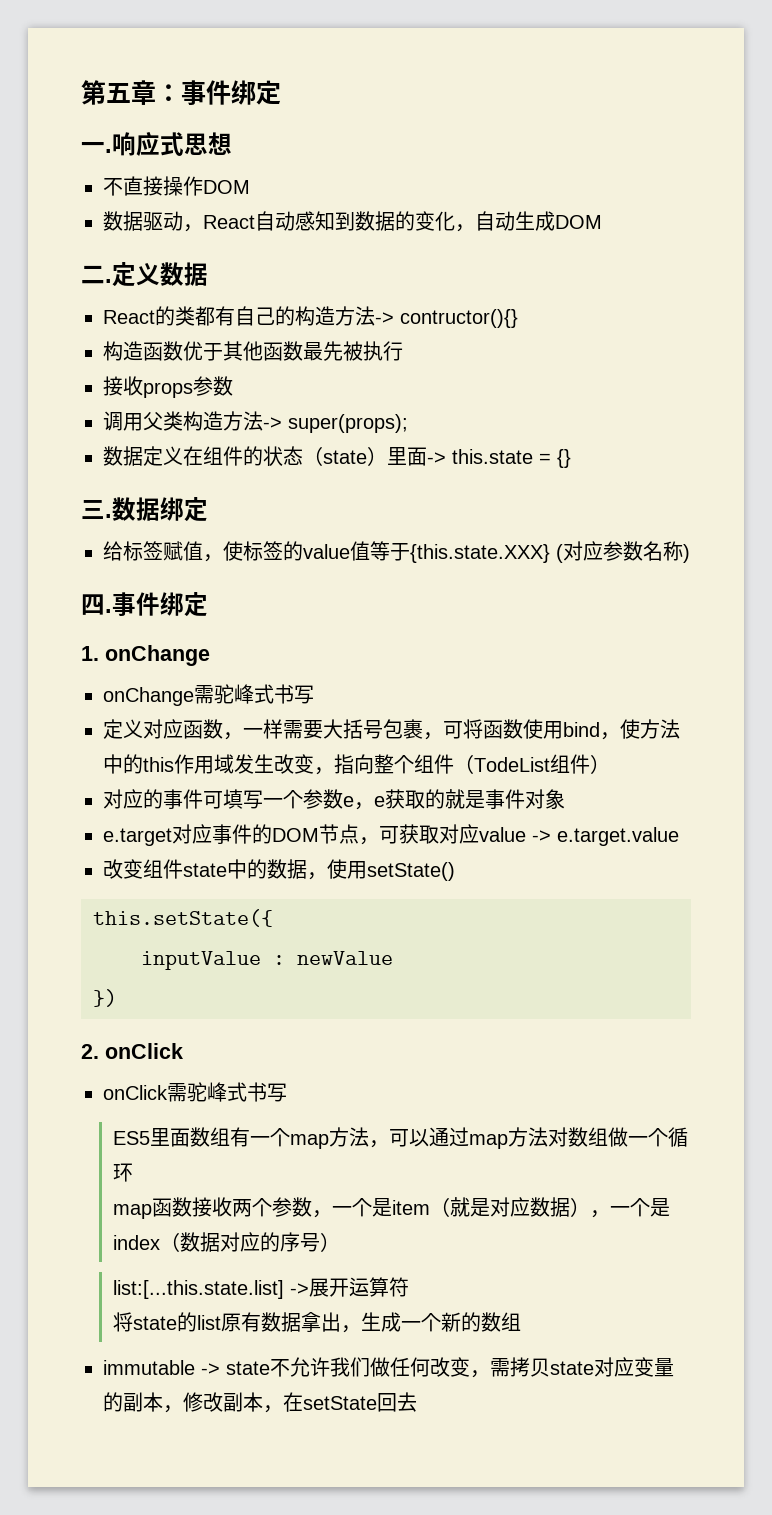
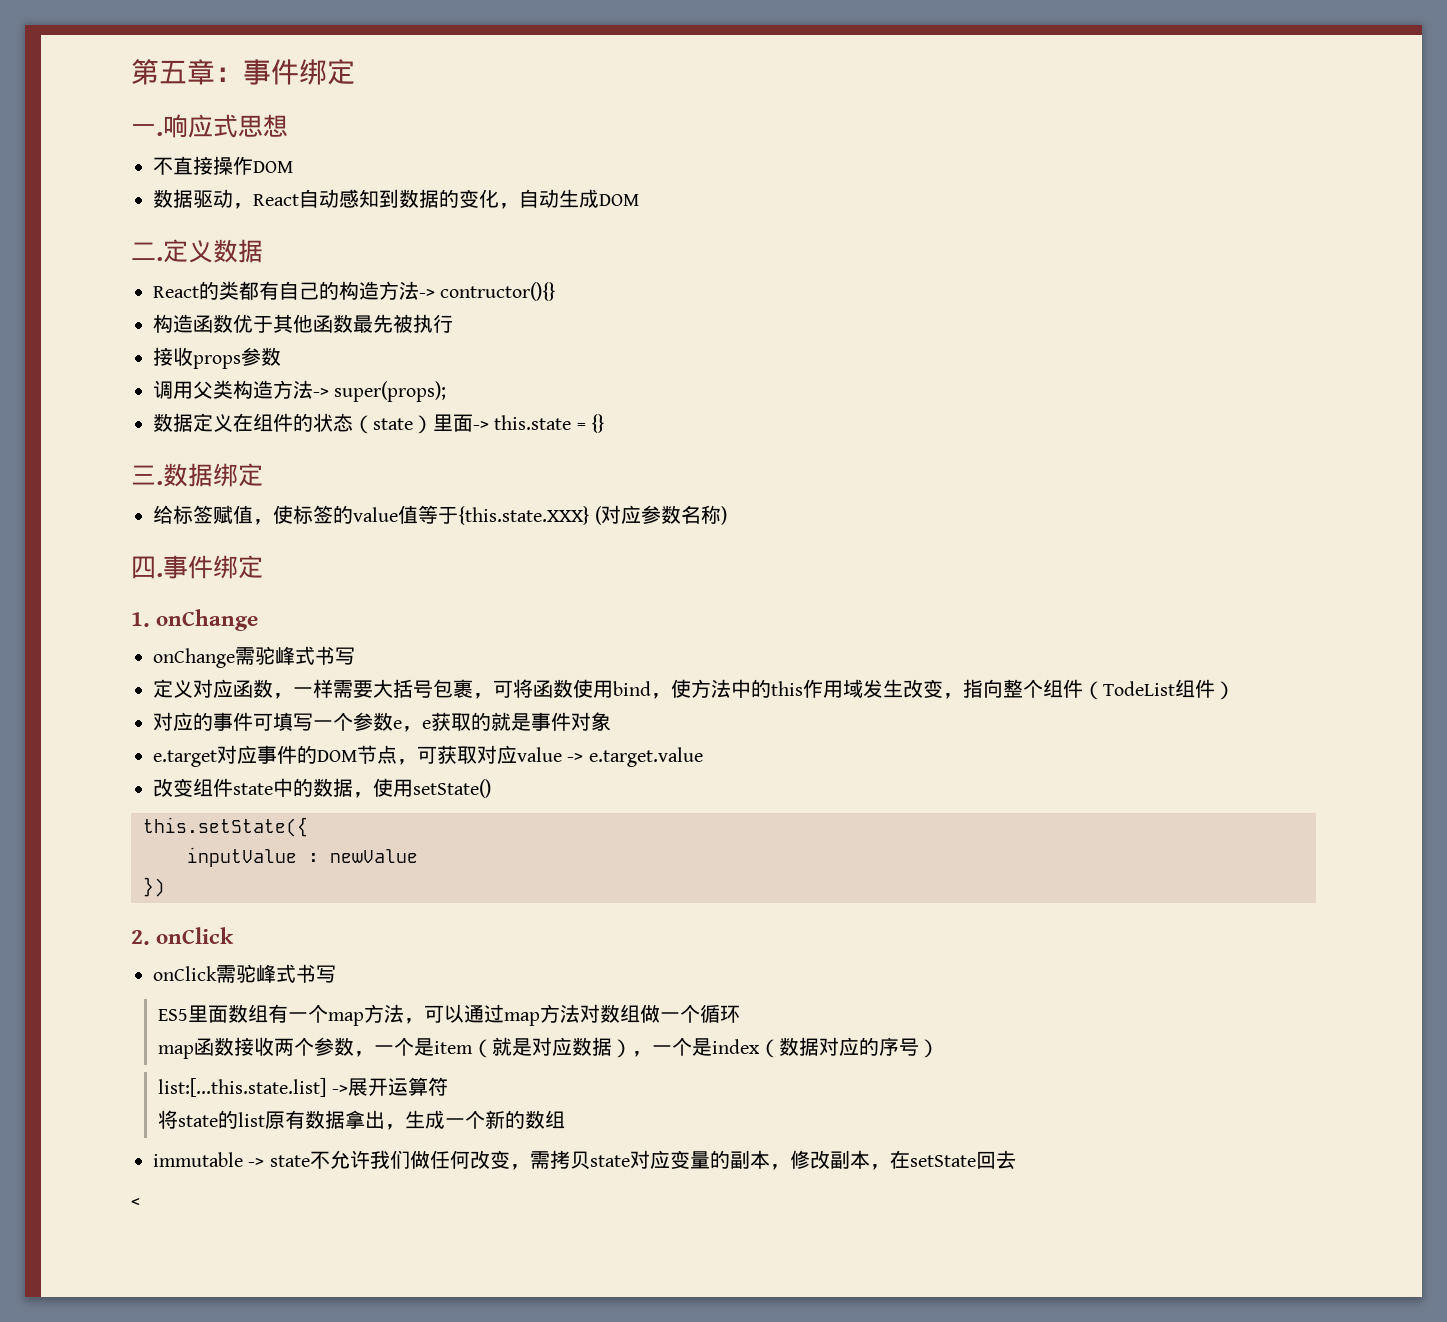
(417, 1402) none -> [131,1198,140,1207] // <

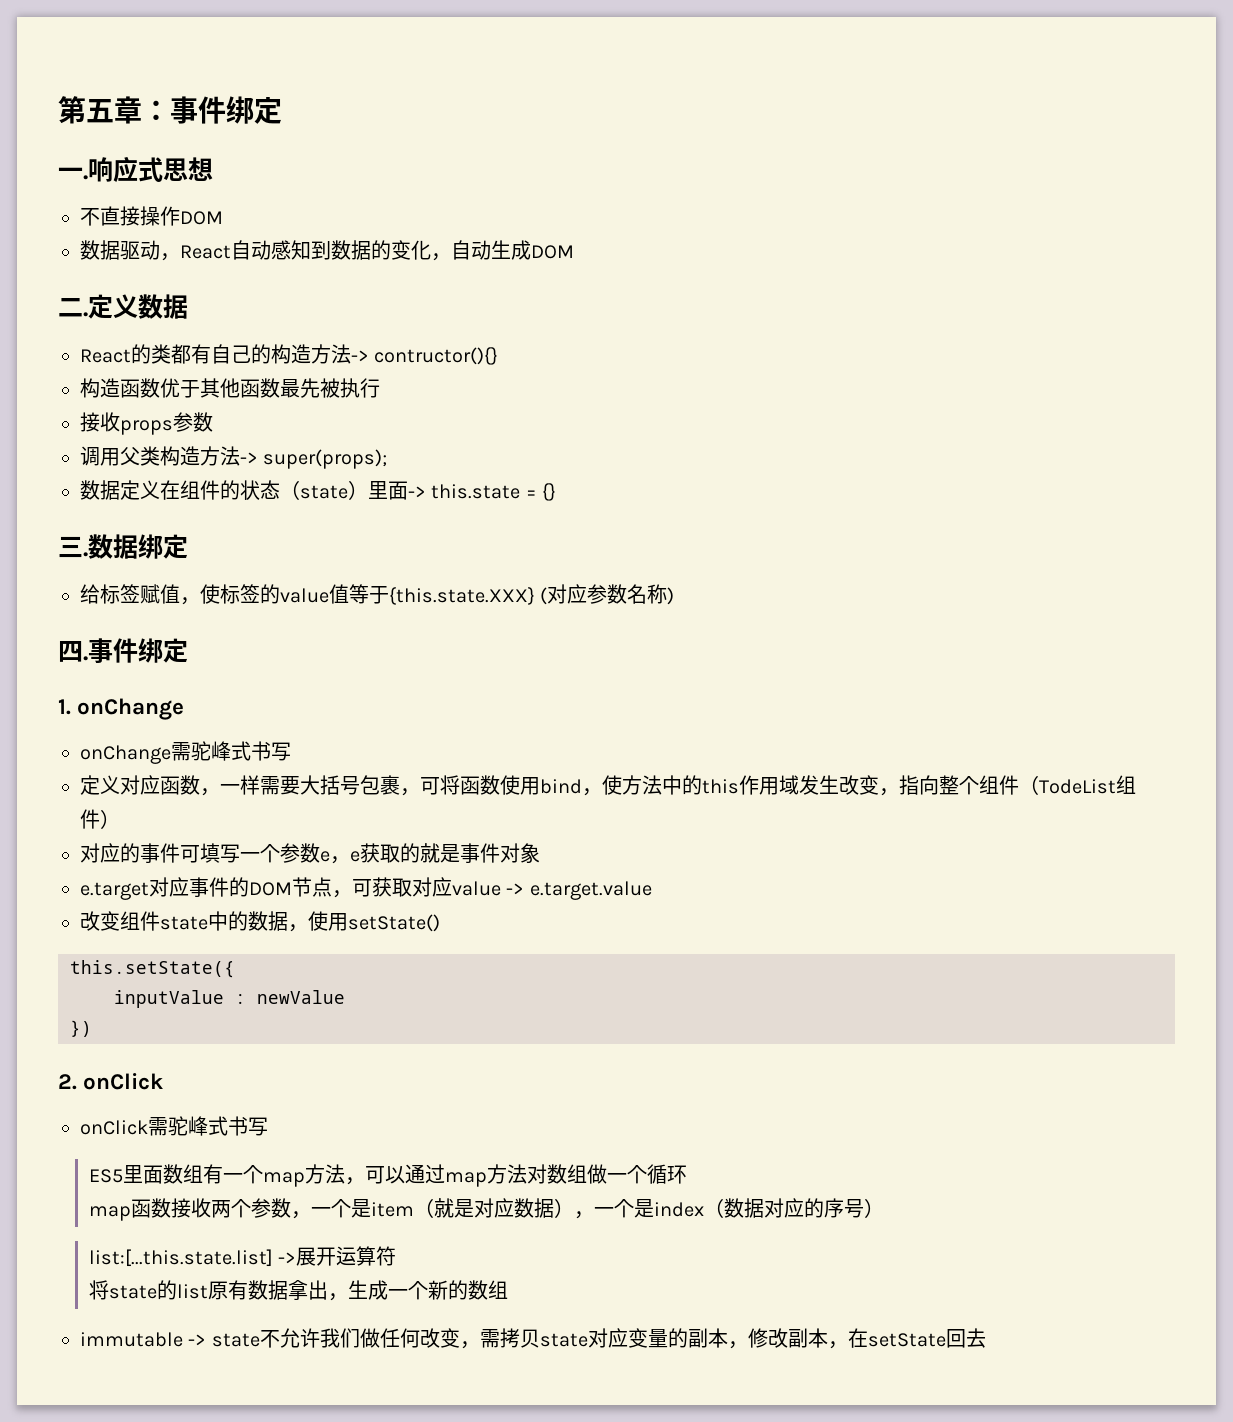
[131,1198,140,1207] // < -> (986, 1338) none

